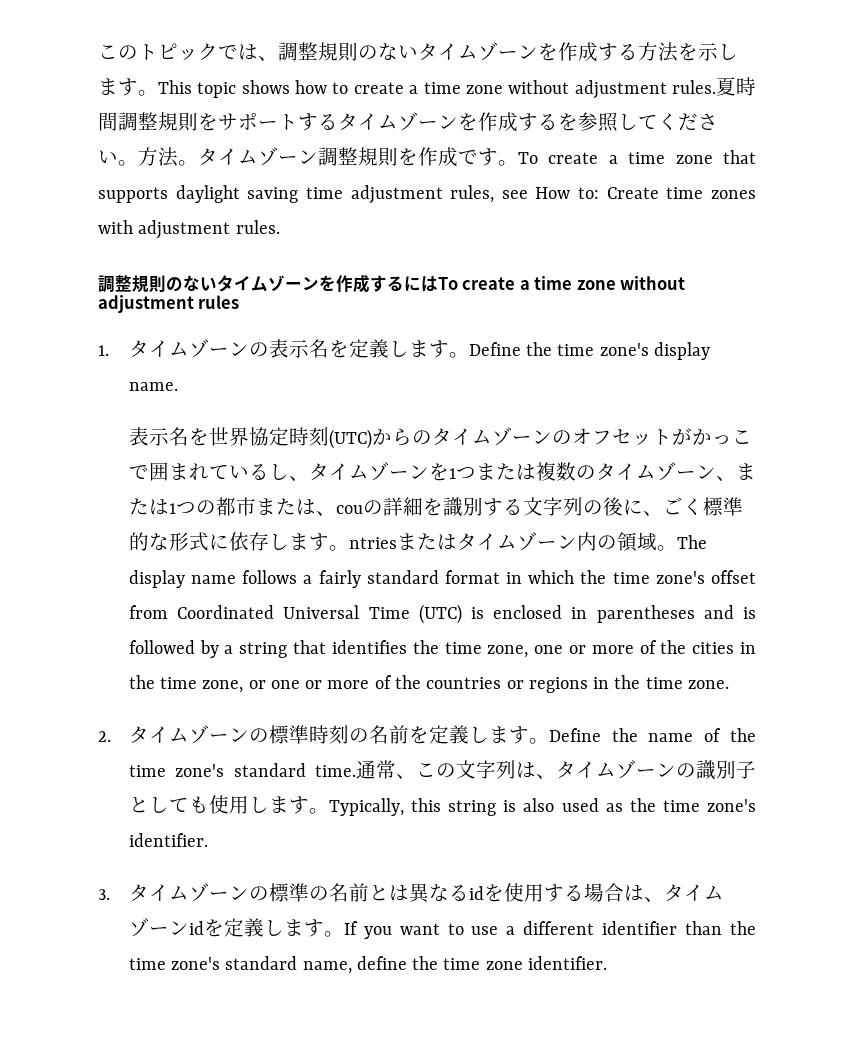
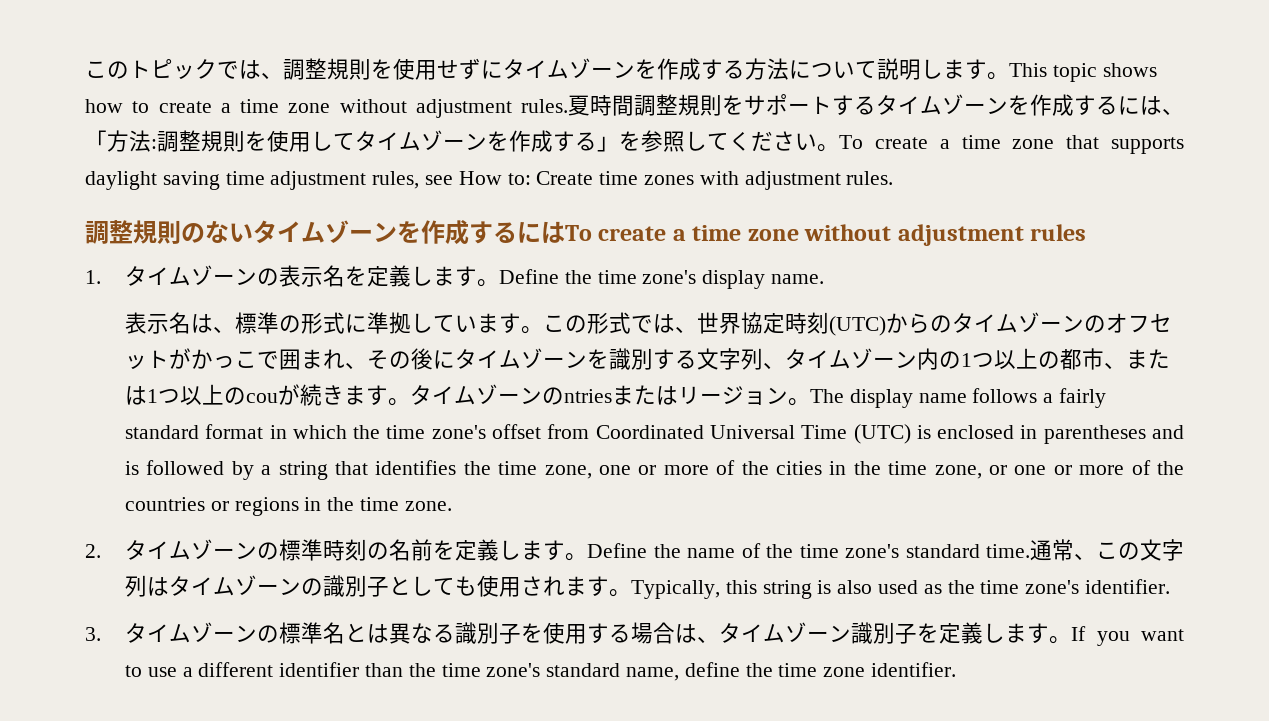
[358,43,418,60] のない -> [371,58,503,80] を使用せずに
[678,43,718,61] を示 -> [789,58,921,80] について説明
(558, 122) none -> [1118,96,1184,115] [85,130,619,152] には、「方法:調整規則を使用してタイムゾーンを作成する」
[138,147,518,167] 方法。タイムゾーン調整規則を作成です。 -> (839, 148) none
[188,428,209,446] を -> [191,312,698,334] は、標準の形式に準拠しています。この形式では、
[208,462,756,481] [128,497,743,517] [128,532,657,552] ているし、タイムゾーンを1つまたは複数のタイムゾーン、または1つの都市または、couの詳細を識別する文字列の後に、ごく標準的な形式に依存します。ntriesまたはタイムゾーン内の領域 -> [345,348,1171,370] [125,384,789,406] 、その後にタイムゾーンを識別する文字列、タイムゾーン内の1つ以上の都市、または1つ以上のcouが続きます。タイムゾーンのntriesまたはリージョン
[536,774,556,779] 、 -> (170, 586) none
[248,796,269,813] し -> [521,576,566,596] され
[308,883,369,902] の名前 -> [323,622,346,644] 名
[468,886,484,900] id -> [455,622,522,644] 識別子
[188,921,204,935] id -> [851,622,918,644] 識別子

